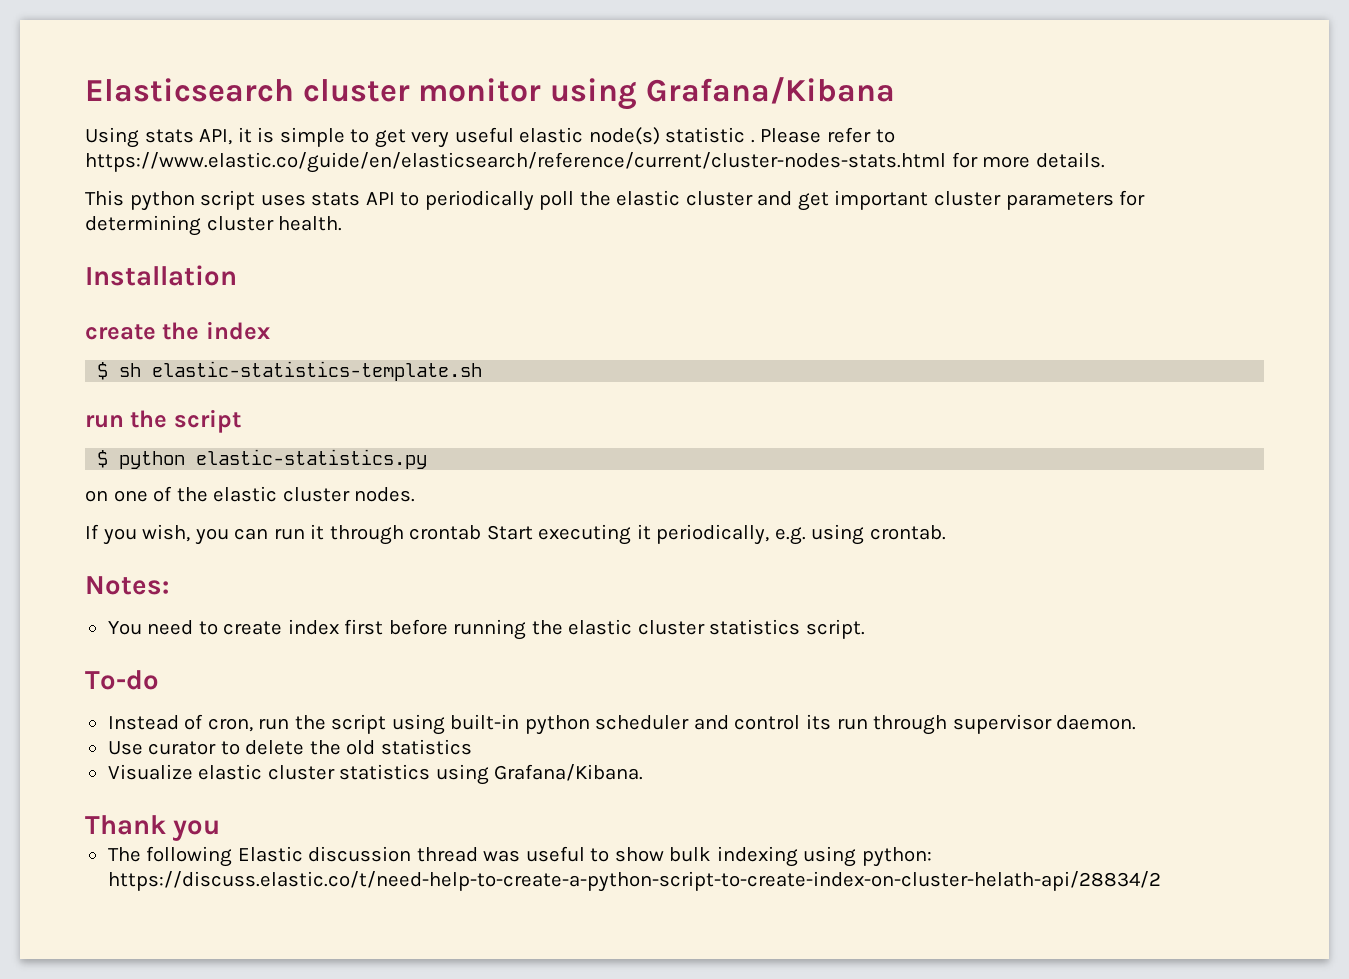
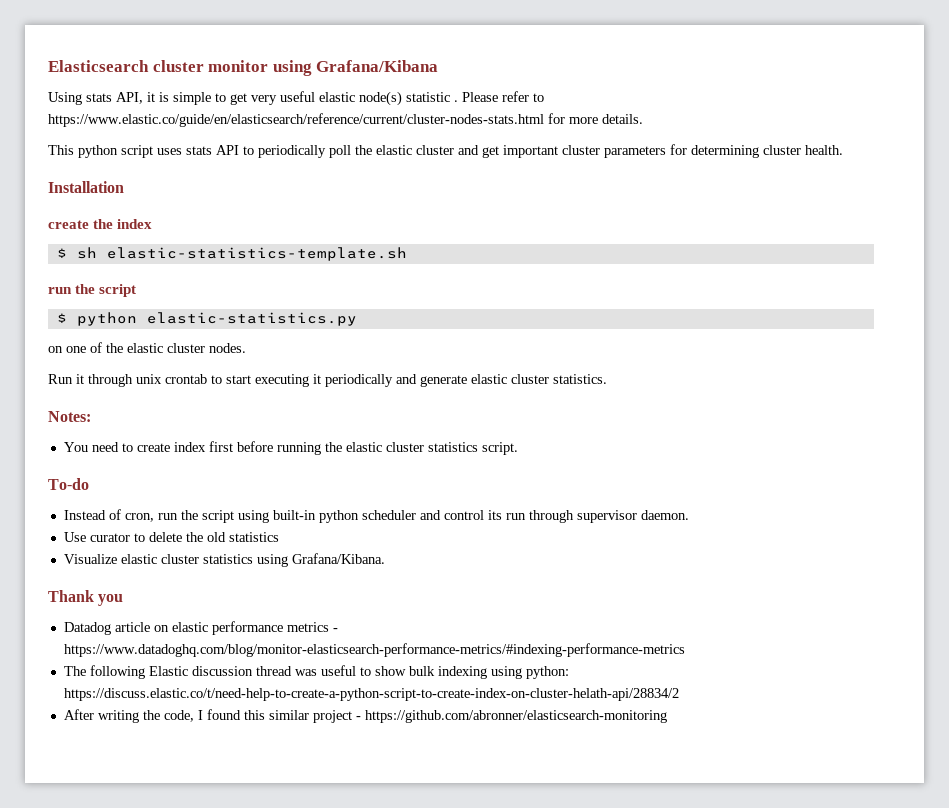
[85,524,947,545] If you wish, you can run it through crontab Start executing it periodically, e.g. using crontab. -> [48,374,607,387] Run it through unix crontab to start executing it periodically and generate elastic cluster statistics.
(221, 830) none -> [63,621,338,635] [63,643,685,657] // Datadog article on elastic performance metrics - https://www.datadoghq.com/blog/monitor-elasticsearch-performance-metrics/#indexing-performance-metrics
(1161, 881) none -> [63,709,667,723] // After writing the code, I found this similar project - https://github.com/abronner/elasticsearch-monitoring

